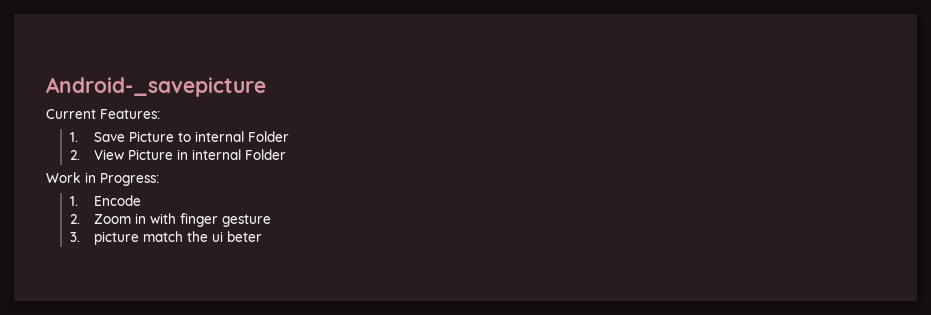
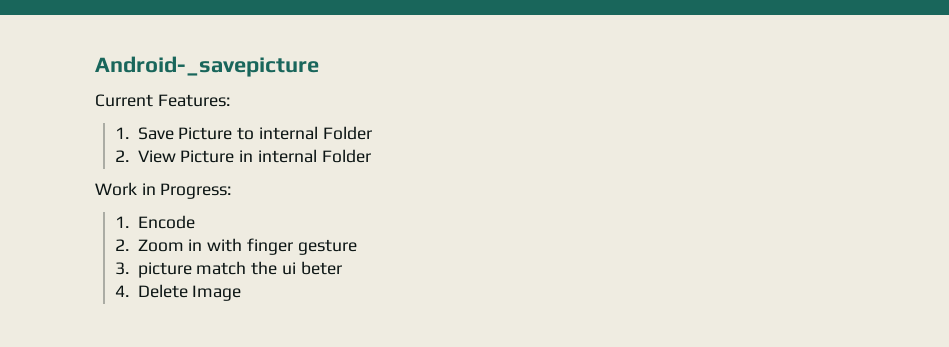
(262, 236) none -> [114,284,242,301] // 4. Delete Image

